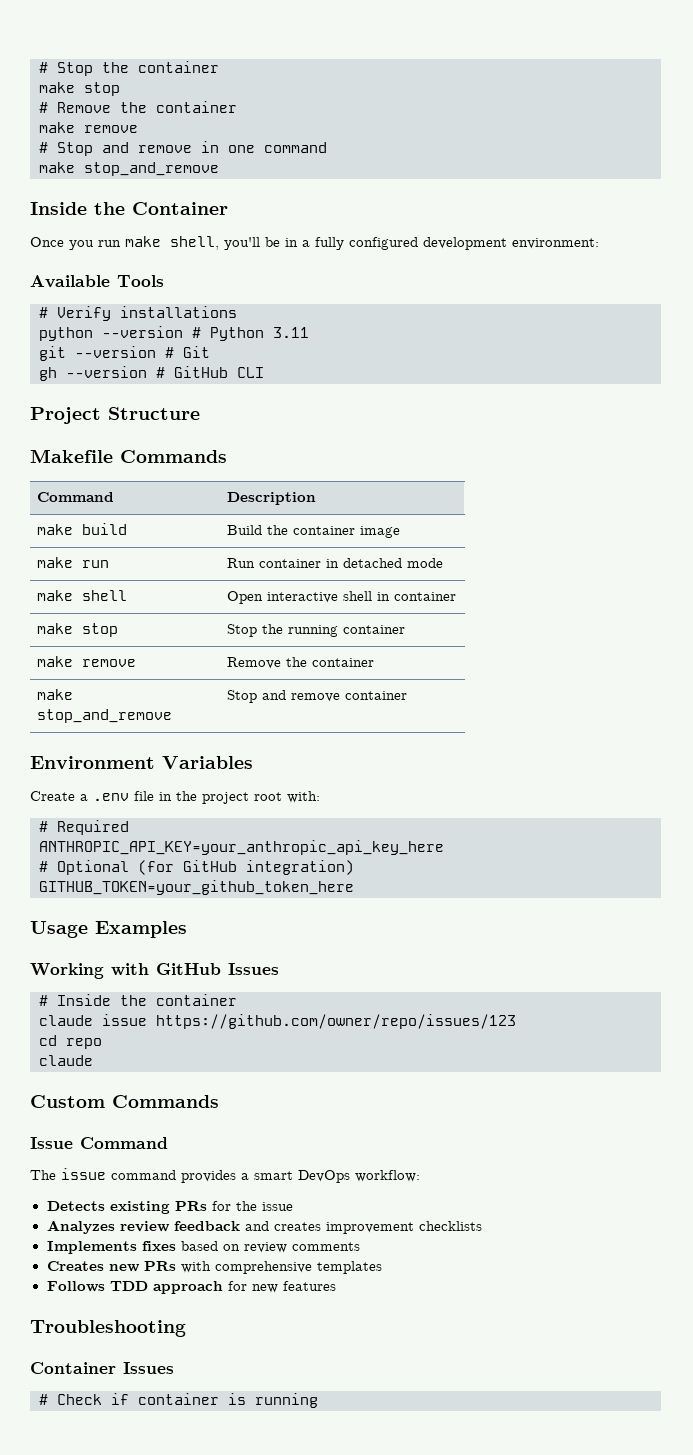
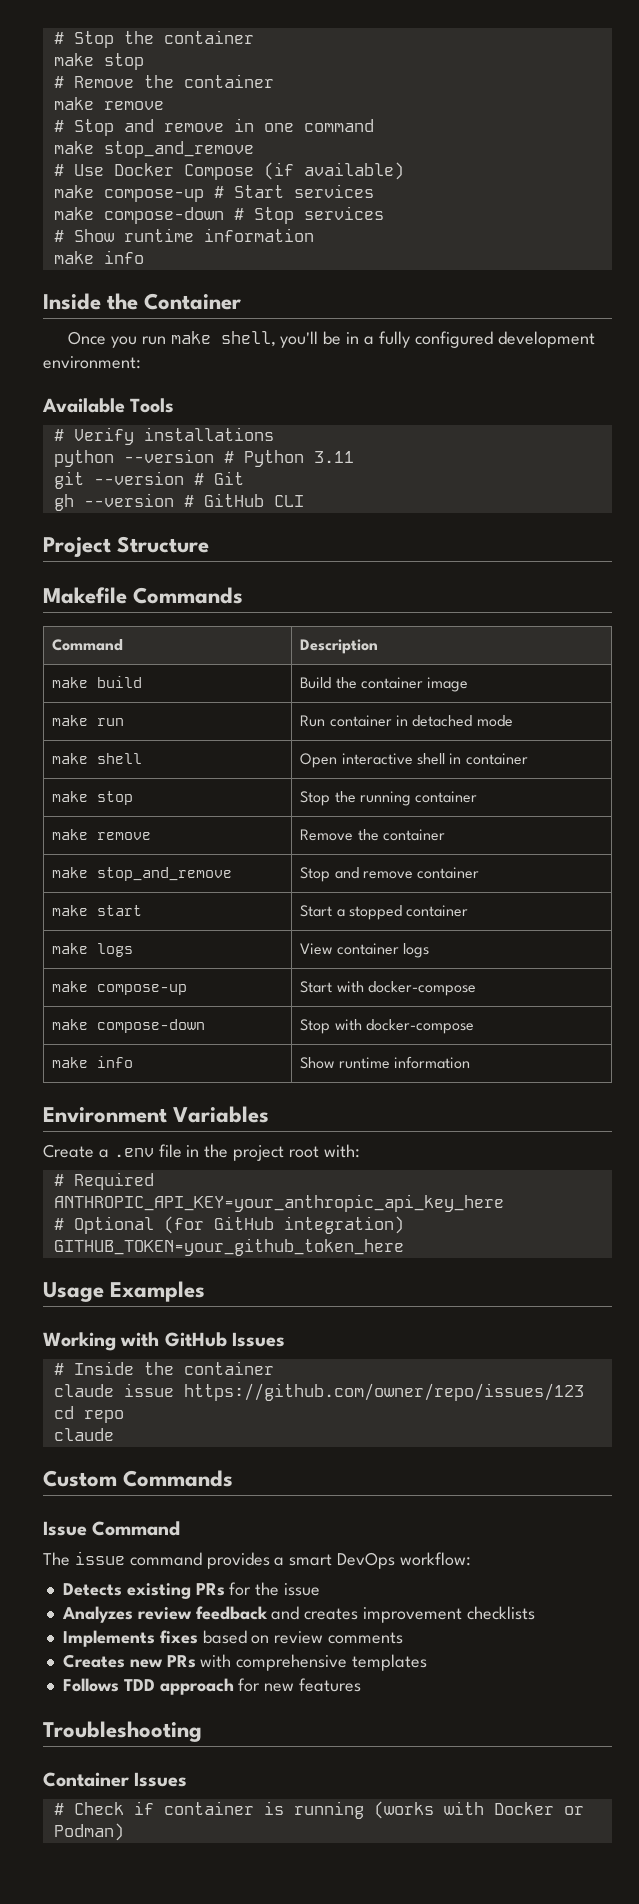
(219, 169) none -> [53,162,404,180] [53,184,374,202] [53,206,384,224] [53,228,314,242] [53,250,144,264] // # Use Docker Compose (if available) // make compose-up # Start services // make compose-down # Stop services // # Show runtime information // make info
(407, 695) none -> [52,905,143,916] [300,905,469,920] [52,943,134,957] [300,943,429,958] [52,981,188,995] [300,981,476,996] [52,1019,206,1033] [300,1019,474,1034] [52,1056,134,1068] [300,1056,470,1069] // make start | Start a stopped container // make logs | View container logs // make compose-up | Start with docker-compose // make compose-down | Stop with docker-compose // make info | Show runtime information
(318, 1400) none -> [373,1801,584,1819] [53,1823,124,1841] (works with Docker or Podman)

